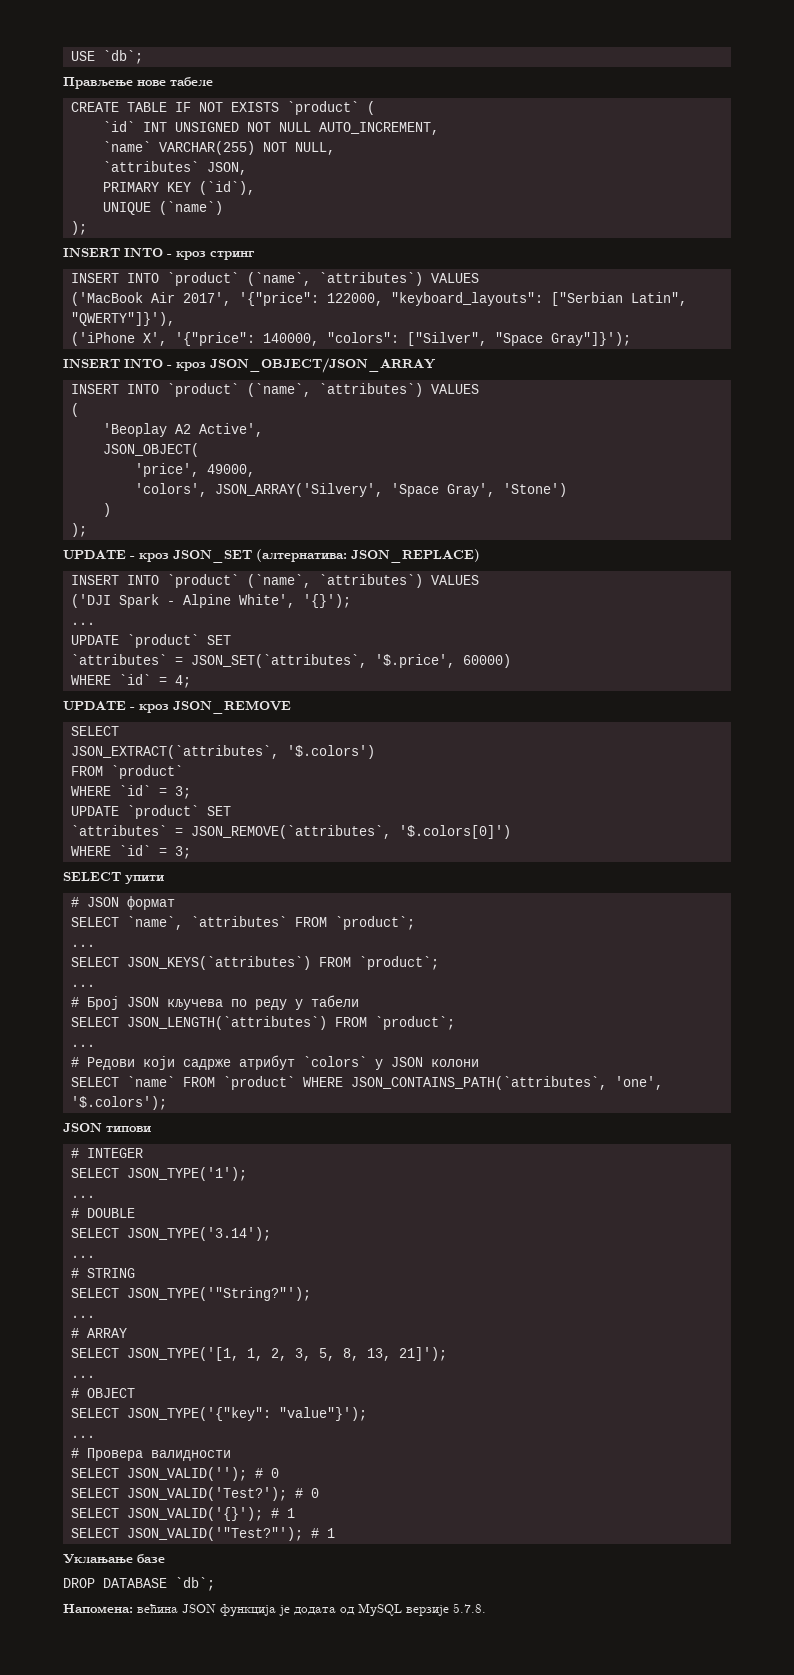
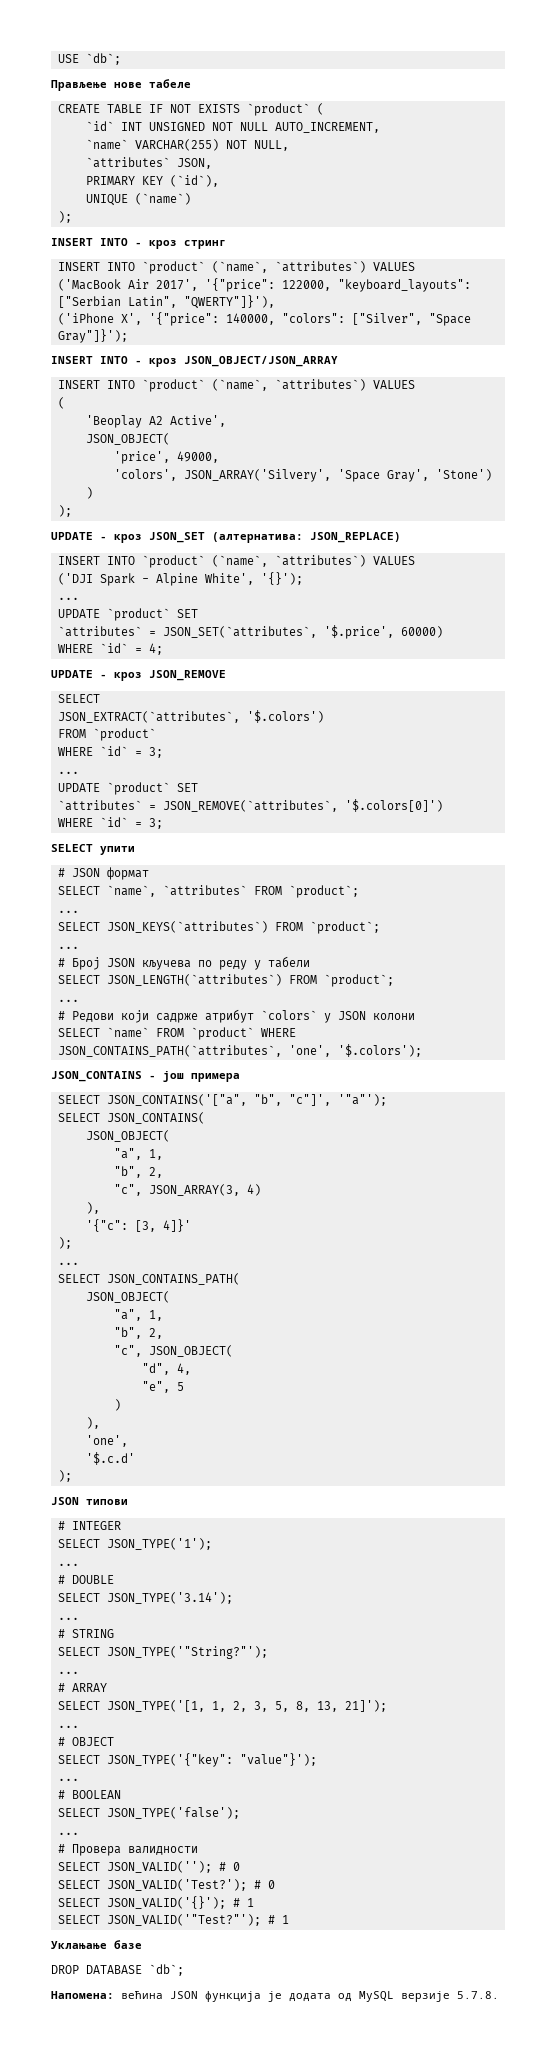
(191, 792) none -> [57,771,79,774] // ...
(167, 1103) none -> [51,1071,240,1082] [57,1094,387,1106] [57,1112,205,1124] [85,1130,170,1142] [113,1148,163,1160] [113,1166,163,1178] [113,1184,261,1196] [85,1202,100,1214] [85,1219,191,1232] [57,1237,72,1249] [57,1262,79,1265] [57,1273,240,1285] [85,1291,170,1303] [113,1309,163,1321] [113,1327,163,1339] [113,1345,233,1357] [141,1363,191,1375] [141,1381,184,1393] [113,1399,121,1411] [85,1417,100,1429] [85,1435,128,1447] [85,1452,135,1465] [57,1470,72,1482] // JSON_CONTAINS - још примера // SELECT JSON_CONTAINS('["a", "b", "c"]', '"a"'); // SELECT JSON_CONTAINS( // JSON_OBJECT( // "a", 1, // "b", 2, // "c", JSON_ARRAY(3, 4) // ), // '{"c": [3, 4]}' // ); // ... // SELECT JSON_CONTAINS_PATH( // JSON_OBJECT( // "a", 1, // "b", 2, // "c", JSON_OBJECT( // "d", 4, // "e", 5 // ) // ), // 'one', // '$.c.d' // );
(95, 1436) none -> [57,1790,121,1799] [57,1807,240,1819] [57,1832,79,1835] // # BOOLEAN // SELECT JSON_TYPE('false'); // ...

